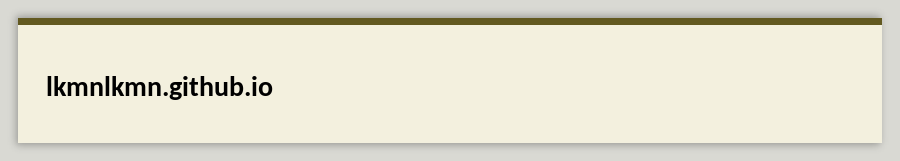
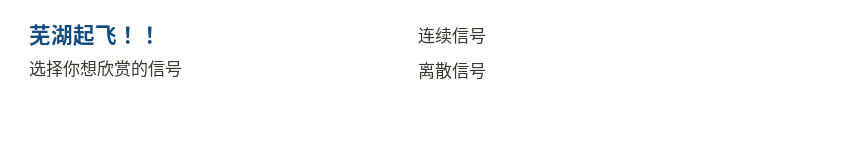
[46,76,273,100] lkmnlkmn.github.io -> [29,24,161,47] [29,60,182,78] [418,27,486,45] [418,62,486,80] 芜湖起飞！！ // 选择你想欣赏的信号 // 连续信号 // 离散信号

